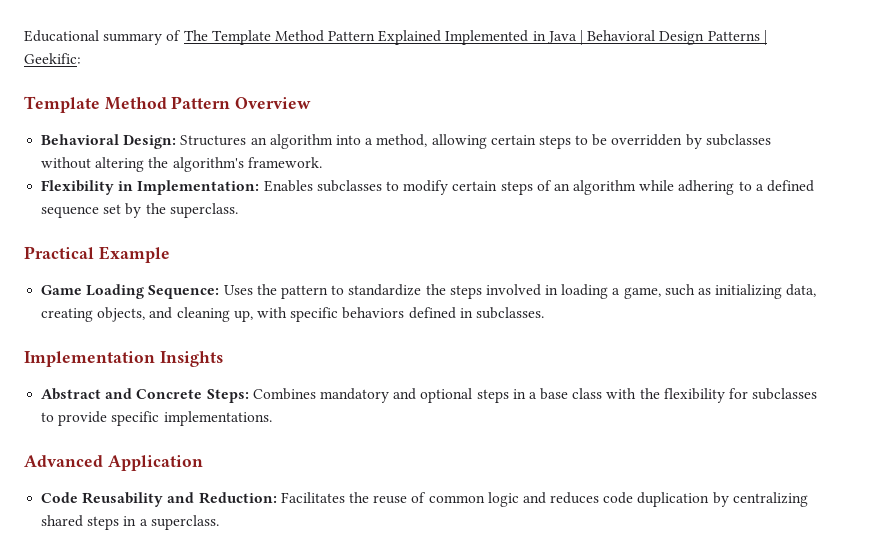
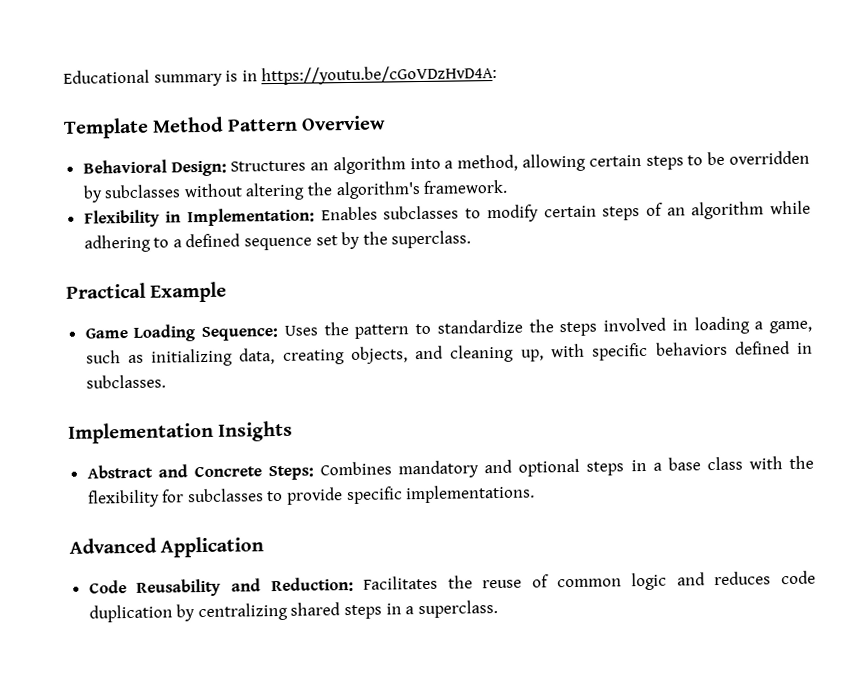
[166,30,767,45] [24,53,81,64] of The Template Method Pattern Explained Implemented in Java | Behavioral Design Patterns | Geekific: -> [225,64,498,86] is in https://youtu.be/cGoVDzHvD4A:

